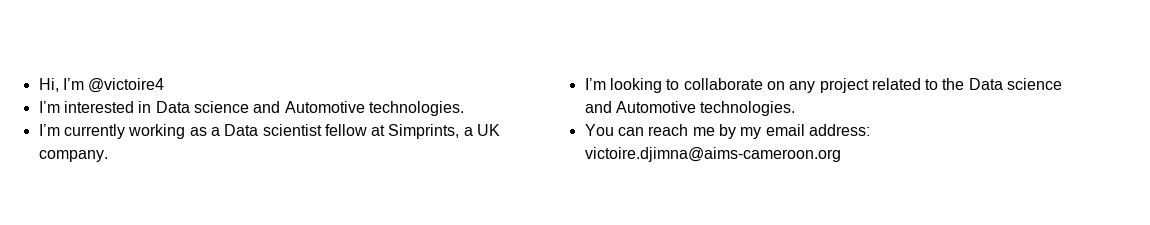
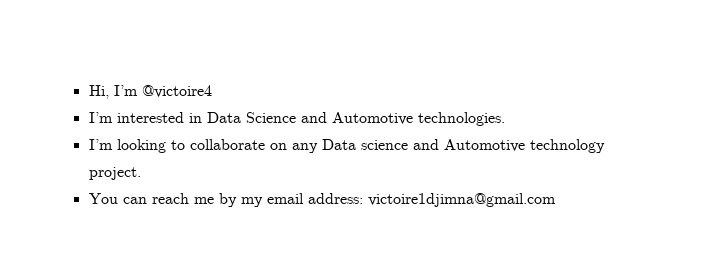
[193,101,464,116] [38,124,501,139] [38,150,108,162] science and Automotive technologies. // I’m currently working as a Data scientist fellow at Simprints, a UK company. -> [245,112,505,126] Science and Automotive technologies.
[819,78,1063,93] [584,101,796,116] project related to the Data science and Automotive technologies. -> [321,139,605,153] [88,167,141,180] Data science and Automotive technology project.
[584,147,841,162] victoire.djimna@aims-cameroon.org -> [367,193,556,207] victoire1djimna@gmail.com

